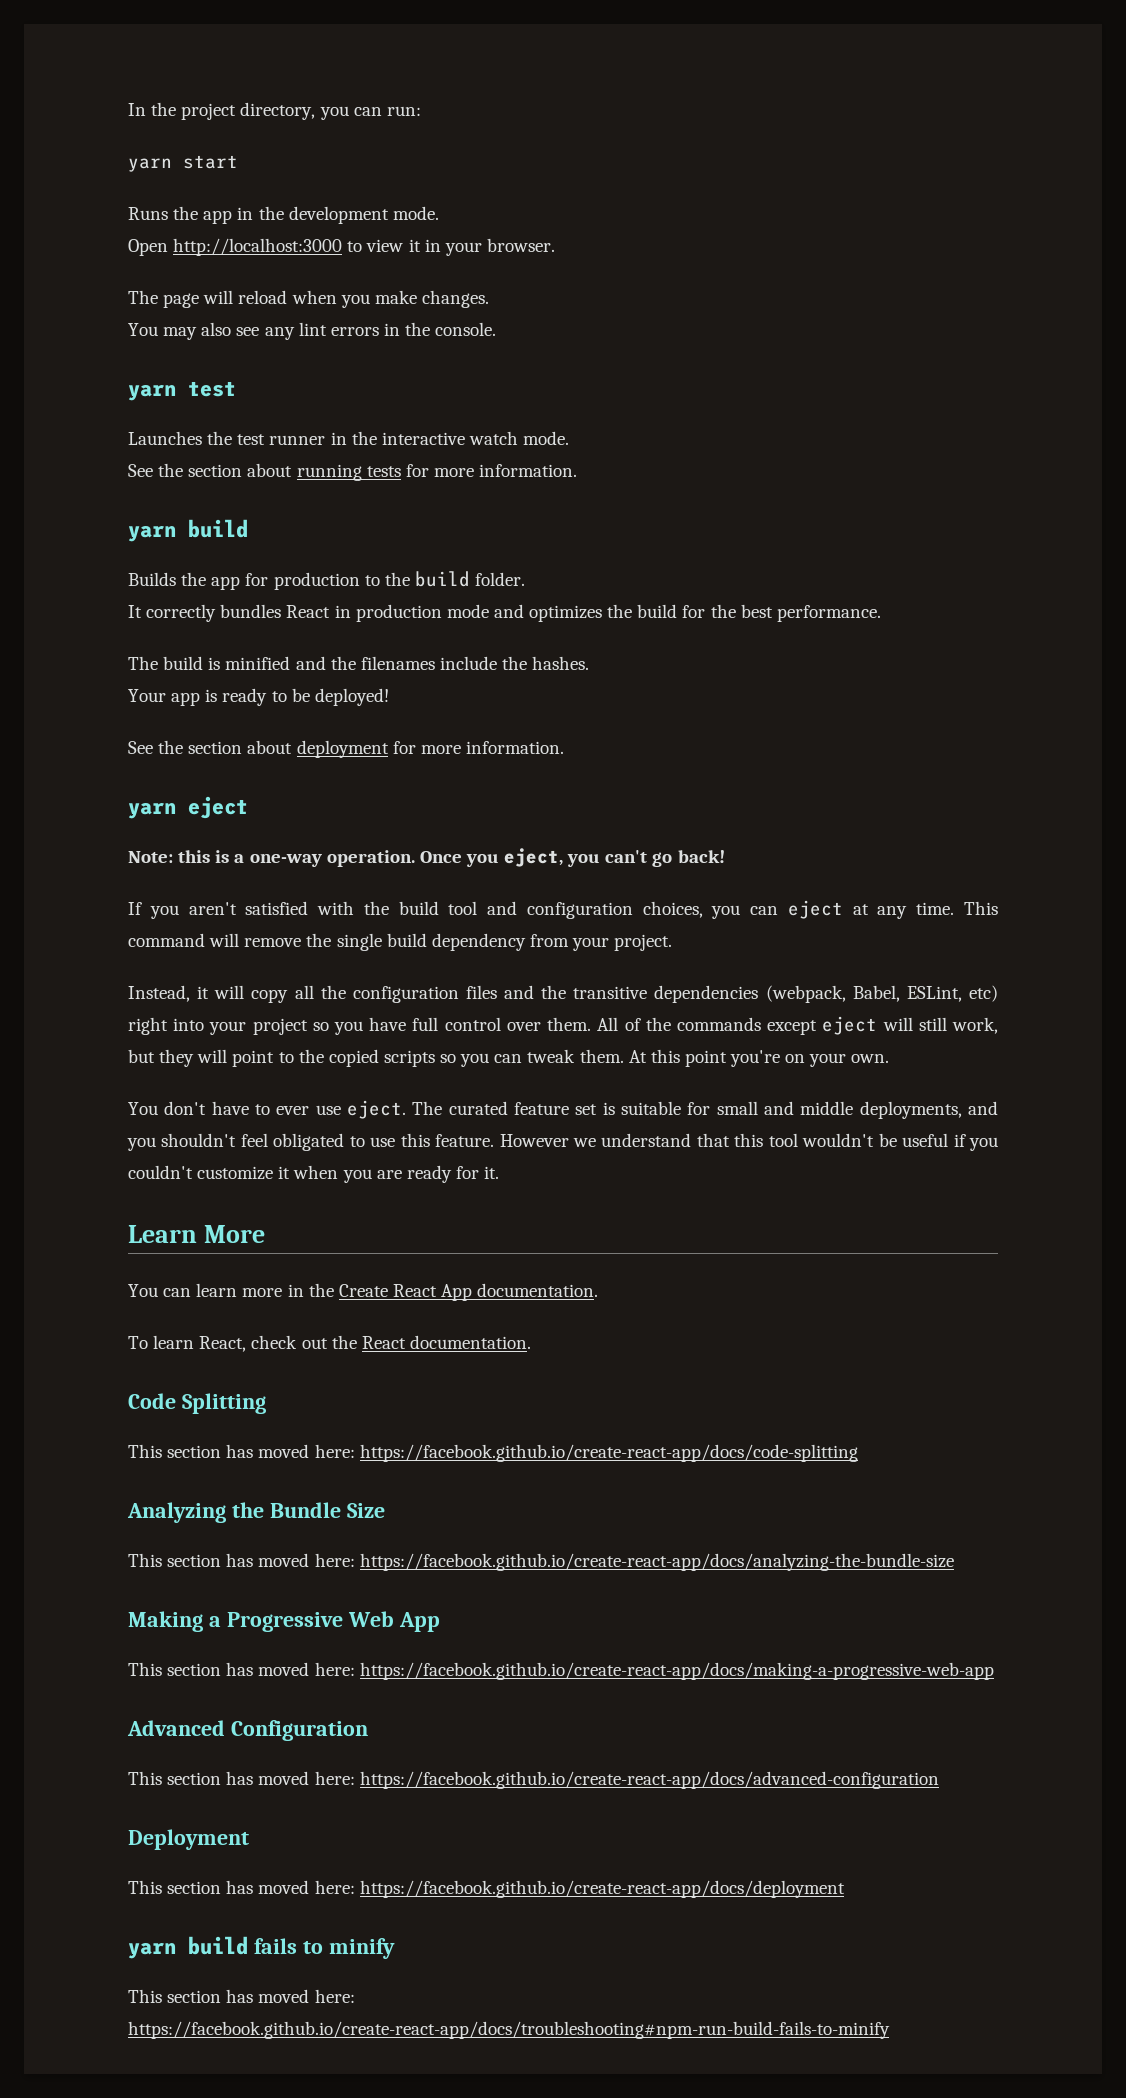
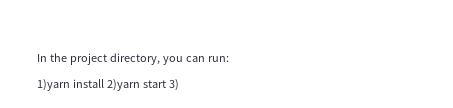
[128,155,238,172] [128,206,439,224] [128,238,555,256] [128,290,489,308] [128,322,497,340] [128,381,236,401] [128,431,570,445] [128,463,578,481] [128,519,248,542] [128,571,526,590] [128,604,881,622] [128,656,590,670] [128,688,389,706] [128,740,564,758] [128,796,248,819] [128,848,725,867] [128,900,998,919] [128,933,673,951] [128,985,998,1003] [128,1016,999,1035] [128,1049,890,1067] [128,1100,999,1119] [127,1133,999,1151] [128,1165,500,1183] [128,1225,265,1243] [128,1283,599,1301] [128,1335,531,1352] [128,1393,266,1414] [128,1444,858,1462] [127,1502,385,1523] [128,1553,954,1571] [128,1611,440,1632] [128,1662,994,1680] [127,1720,368,1741] [128,1771,939,1789] [128,1829,249,1850] [128,1880,845,1898] [128,1936,395,1959] [128,1989,355,2003] [128,2021,890,2039] yarn start // Runs the app in the development mode. // Open http://localhost:3000 to view it in your browser. // The page will reload when you make changes. // You may also see any lint errors in the console. // yarn test // Launches the test runner in the interactive watch mode. // See the section about running tests for more information. // yarn build // Builds the app for production to the build folder. // It correctly bundles React in production mode and optimizes the build for the best performance. // The build is minified and the filenames include the hashes. // Your app is ready to be deployed! // See the section about deployment for more information. // yarn eject // Note: this is a one-way operation. Once you eject, you can't go back! // If you aren't satisfied with the build tool and configuration choices, you can eject at any time. This command will remove the single build dependency from your project. // Instead, it will copy all the configuration files and the transitive dependencies (webpack, Babel, ESLint, etc) right into your project so you have full control over them. All of the commands except eject will still work, but they will point to the copied scripts so you can tweak them. At this point you're on your own. // You don't have to ever use eject. The curated feature set is suitable for small and middle deployments, and you shouldn't feel obligated to use this feature. However we understand that this tool wouldn't be useful if you couldn't customize it when you are ready for it. // Learn More // You can learn more in the Create React App documentation. // To learn React, check out the React documentation. // Code Splitting // This section has moved here: https://facebook.github.io/create-react-app/docs/code-splitting // Analyzing the Bundle Size // This section has moved here: https://facebook.github.io/create-react-app/docs/analyzing-the-bundle-size // Making a Progressive Web App // This section has moved here: https://facebook.github.io/create-react-app/docs/making-a-progressive-web-app // Advanced Configuration // This section has moved here: https://facebook.github.io/create-react-app/docs/advanced-configuration // Deployment // This section has moved here: https://facebook.github.io/create-react-app/docs/deployment // yarn build fails to minify // This section has moved here: https://facebook.github.io/create-react-app/docs/troubleshooting#npm-run-build-fails-to-minify -> [37,79,179,91] 1)yarn install 2)yarn start 3)

